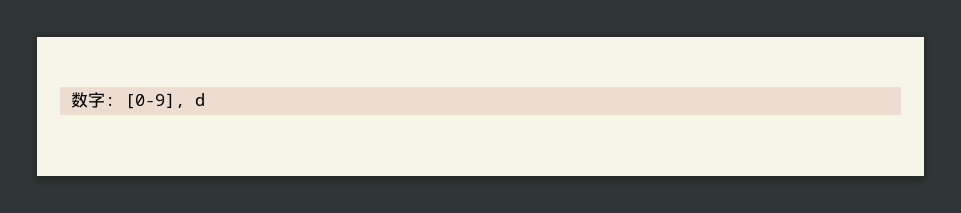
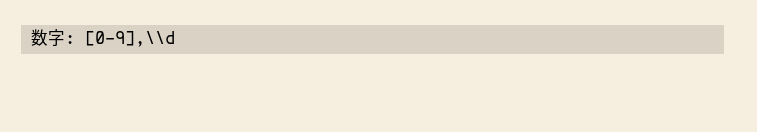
[124,93,205,109] [0-9], d -> [85,31,176,47] [0-9],\\d

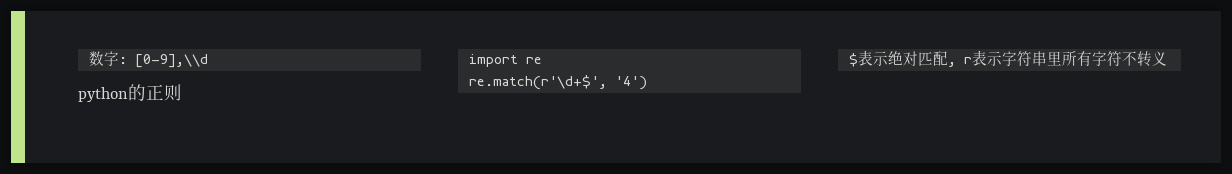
(176, 39) none -> [78,84,182,102] [468,54,542,67] [468,75,647,90] [848,50,1167,67] // python的正则 // import re // re.match(r'\d+$', '4') // $表示绝对匹配, r表示字符串里所有字符不转义

